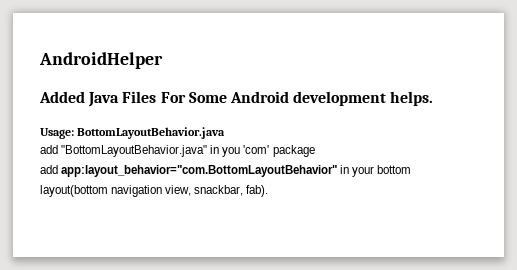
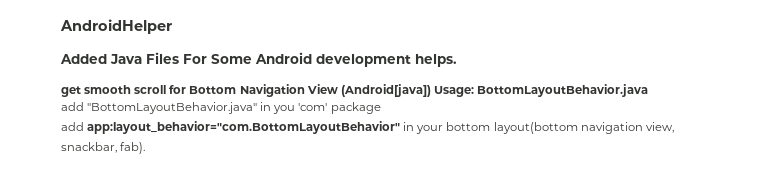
(434, 98) none -> [61,84,431,97] get smooth scroll for Bottom Navigation View (Android[java])

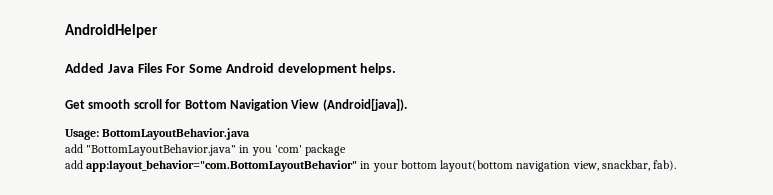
[61,86,81,97] get -> [65,100,85,109] Get
[340,84,431,97] (Android[java]) -> [322,98,407,111] (Android[java]). //

